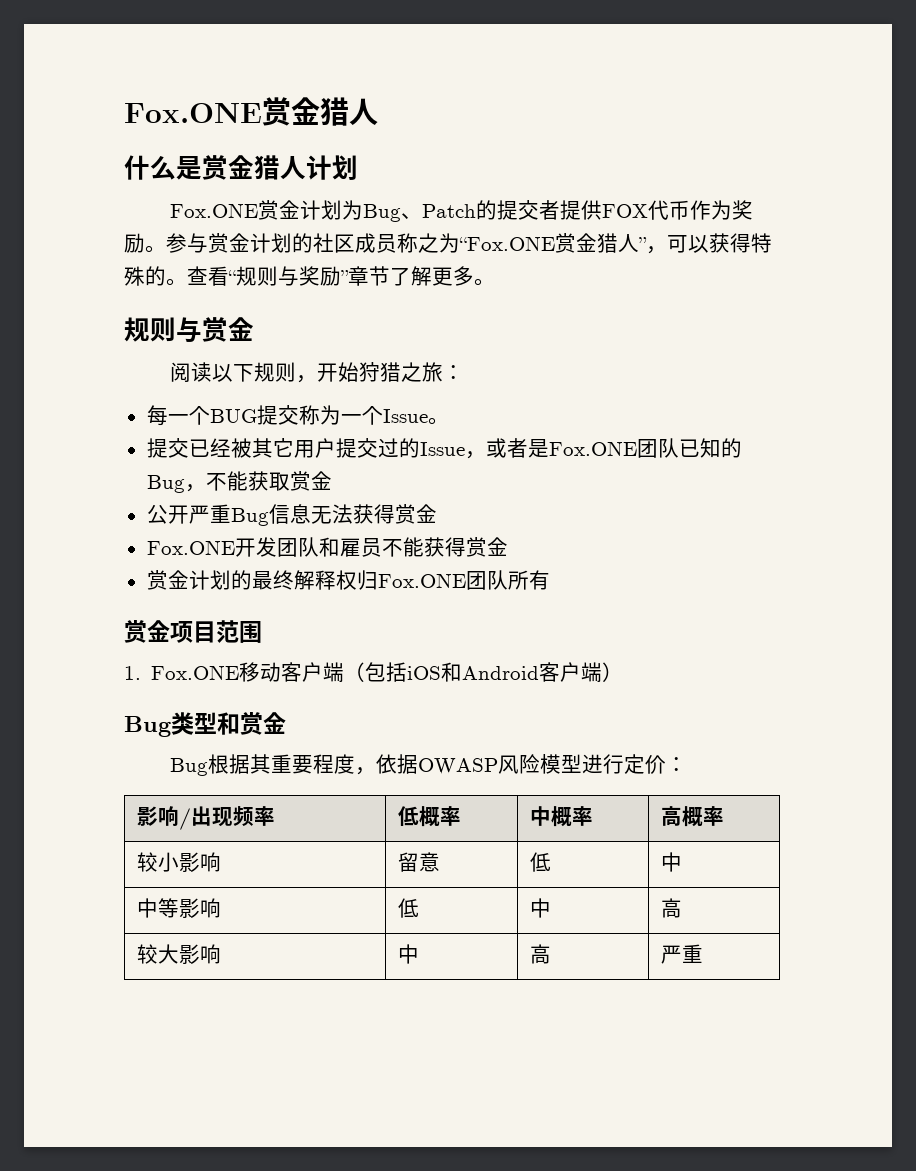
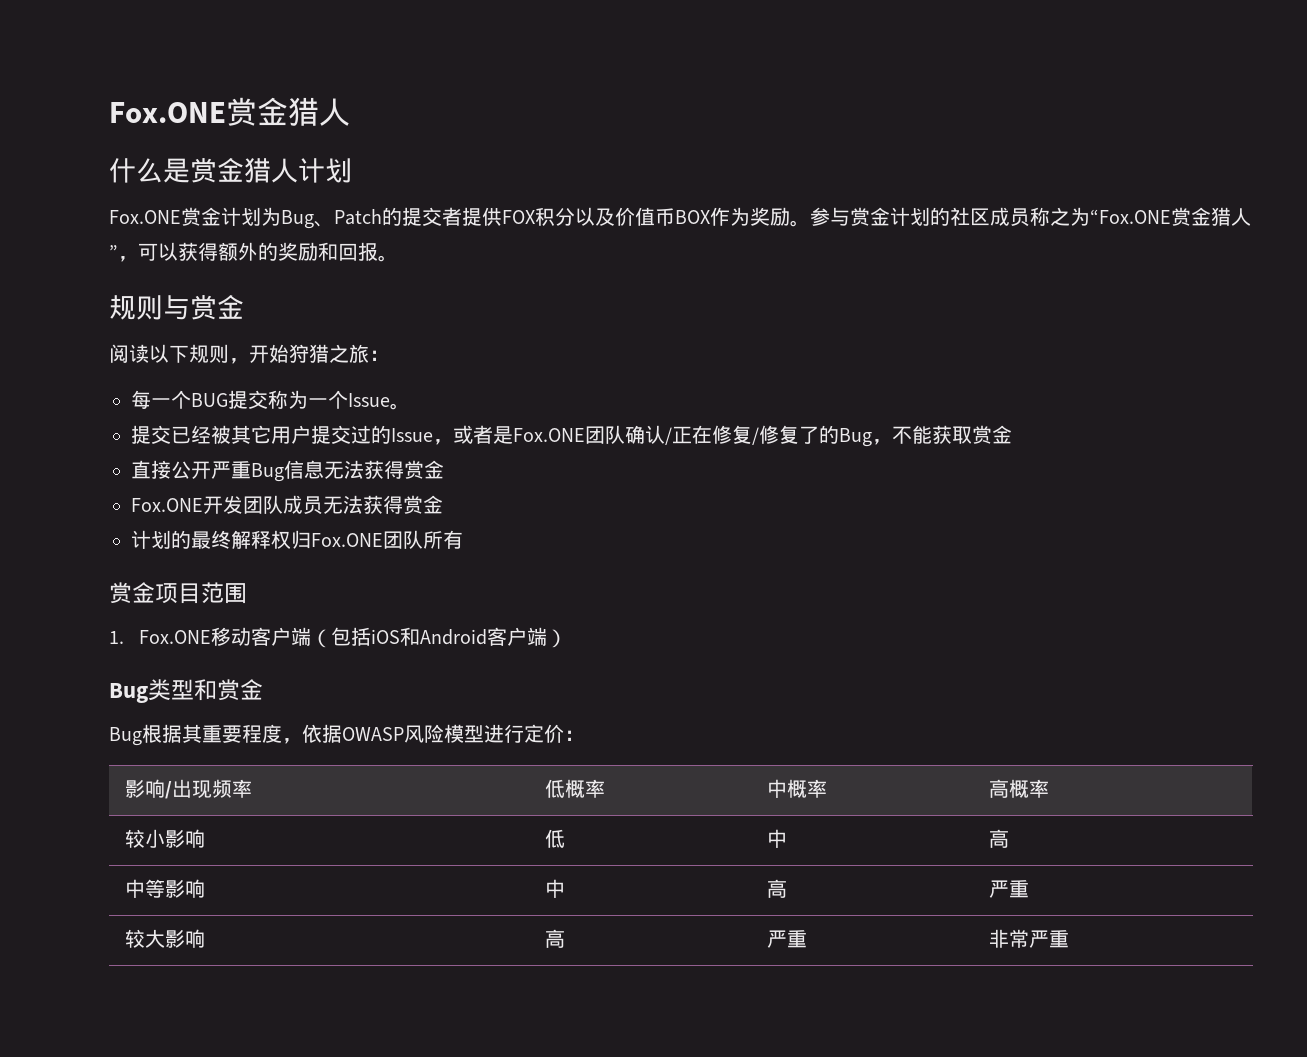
[647,200,690,220] 代币 -> [535,207,710,226] 积分以及价值币BOX
[751,233,772,253] [124,266,474,286] 特殊的。查看“规则与奖励”章节了解更多 -> [218,242,378,261] 额外的奖励和回报
[678,438,721,458] 已知 -> [625,425,819,445] 确认/正在修复/修复了
(332, 480) none -> [131,460,171,479] 直接
[318,537,508,557] [146,570,189,590] 和雇员不能获得赏金 // 赏金 -> [283,495,443,515] 成员无法获得赏金 //
[398,852,441,872] [530,852,552,872] [661,852,683,872] [137,898,222,918] | 留意 | 低 | 中 // 中等影响 -> (205, 838) none
[137,944,180,964] 较大 -> [124,879,165,898] 中等
(704, 953) none -> [124,929,205,948] [544,929,565,948] [766,930,807,948] [988,929,1069,948] // 较大影响 | 高 | 严重 | 非常严重

